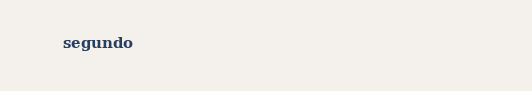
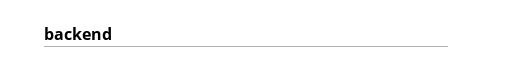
[63,37,133,51] segundo -> [44,27,112,40] backend

